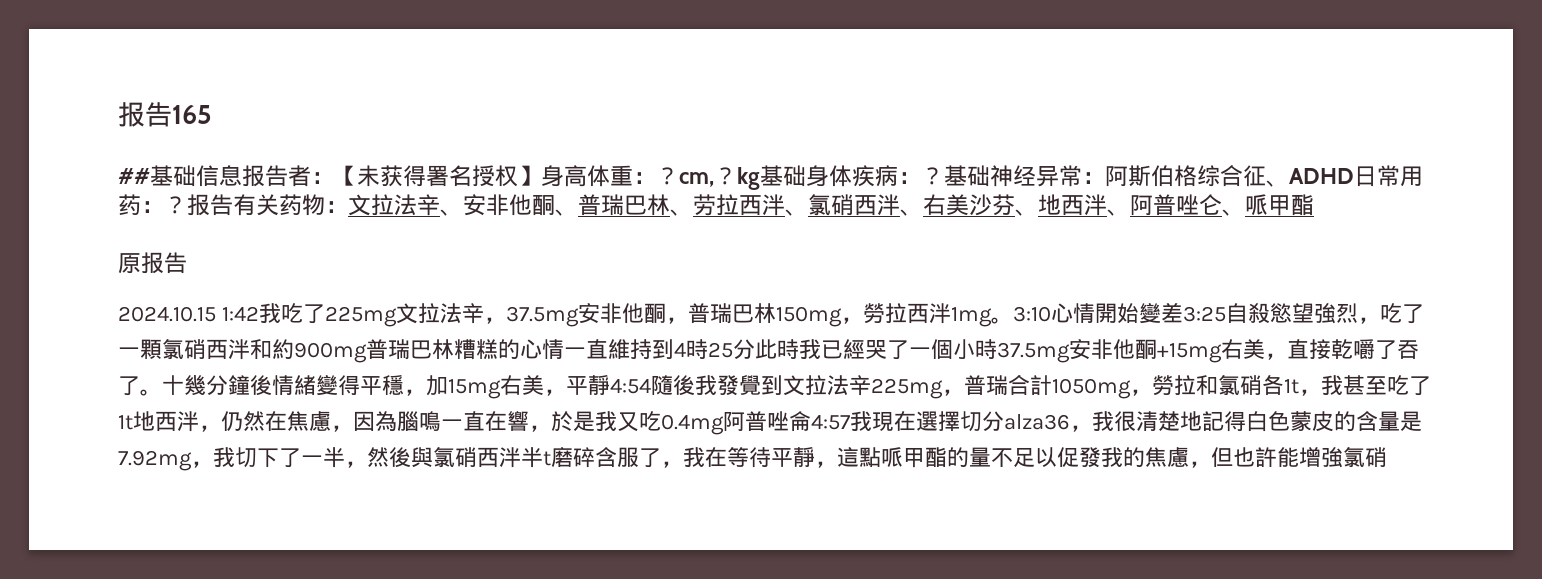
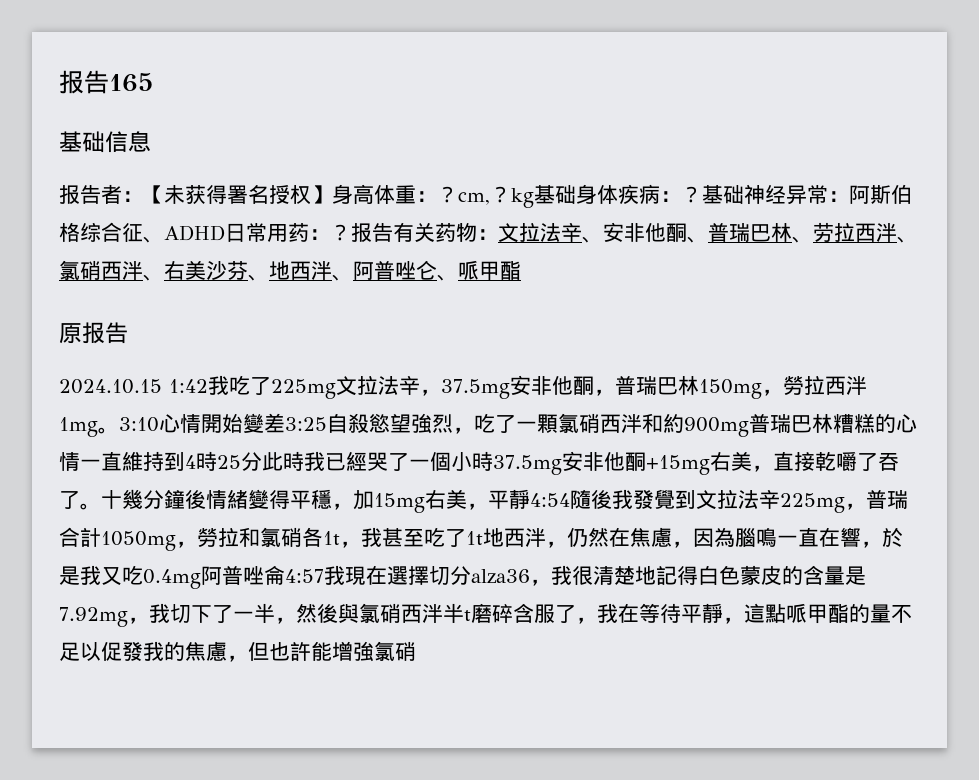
[118,168,150,184] ## -> (153, 82) none
(242, 175) none -> (151, 141) //

